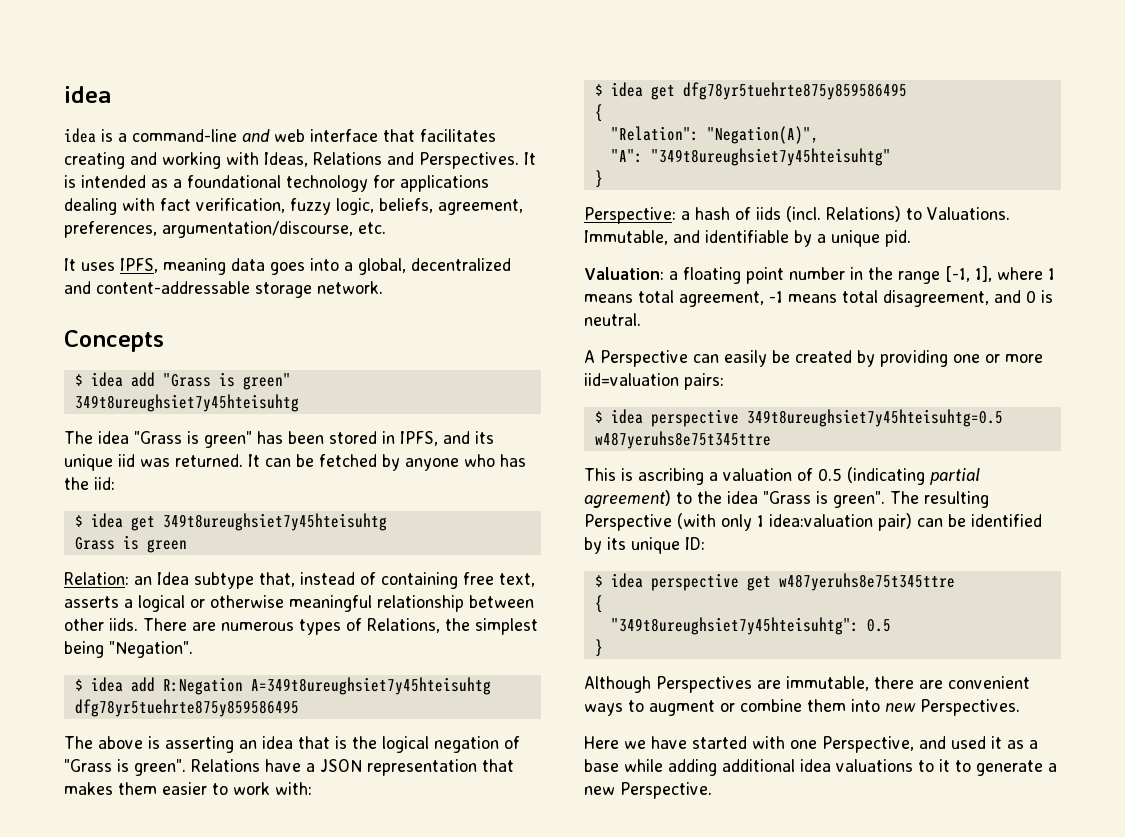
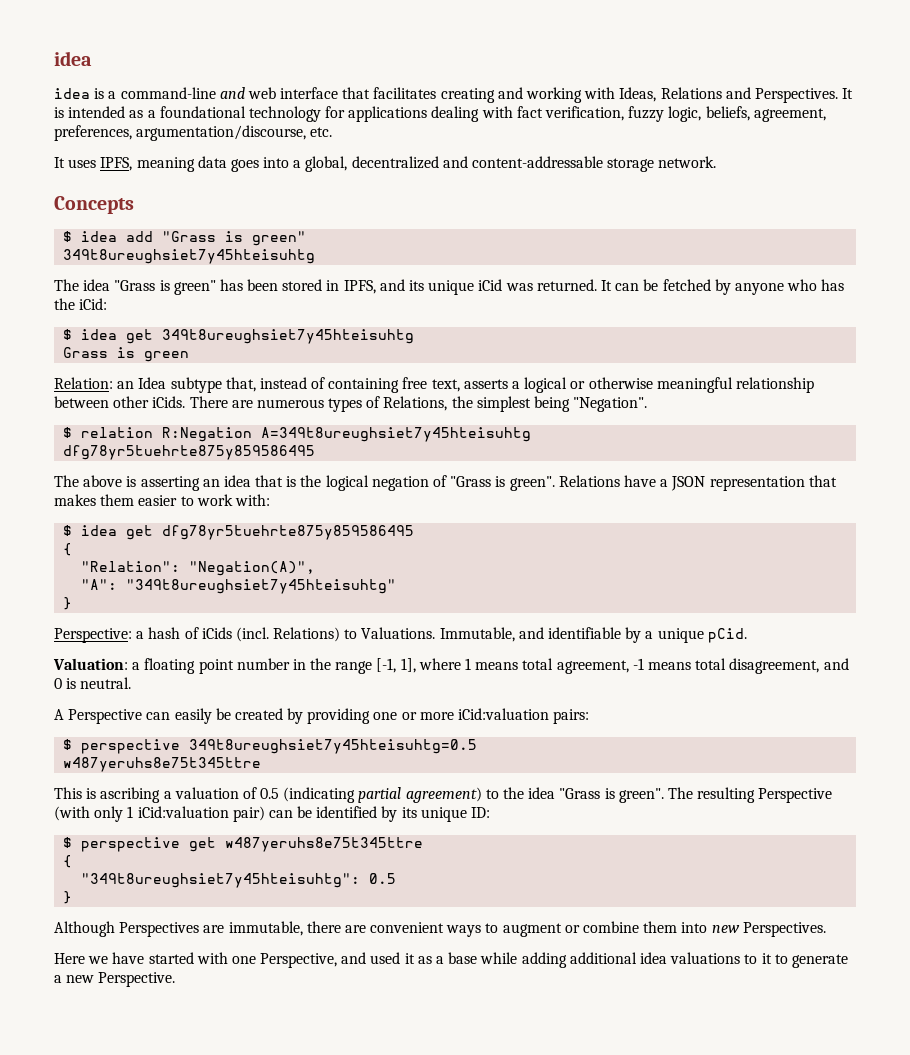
[118,454,135,467] iid -> [478,279,503,291] iCid
[94,477,115,490] iid: -> [79,298,108,310] iCid:
[109,618,138,631] iids. -> [152,396,186,408] iCids.
[90,677,155,692] idea add -> [81,427,154,438] relation
[756,207,781,220] iids -> [201,627,232,639] iCids
[885,230,911,247] pid. -> [707,628,747,643] pCid.
[584,373,679,386] iid=valuation -> [458,708,550,720] iCid:valuation
[610,409,643,424] idea -> (73, 744) none
[769,514,873,527] idea:valuation -> [137,806,229,818] iCid:valuation
[610,573,643,588] idea -> (73, 842) none

